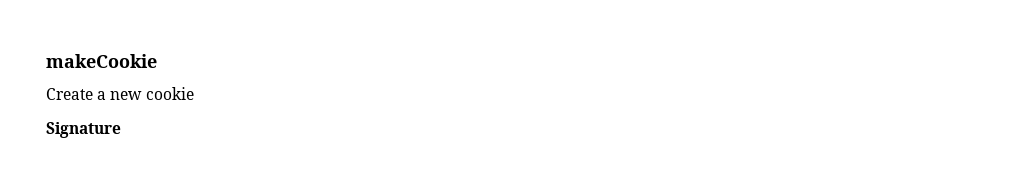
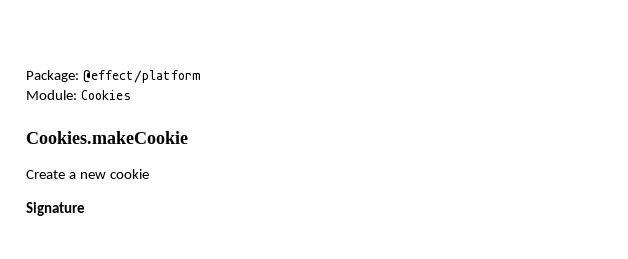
[46,54,157,68] makeCookie -> [26,70,201,83] [26,90,131,100] [26,131,188,144] Package: @effect/platform // Module: Cookies // Cookies.makeCookie

